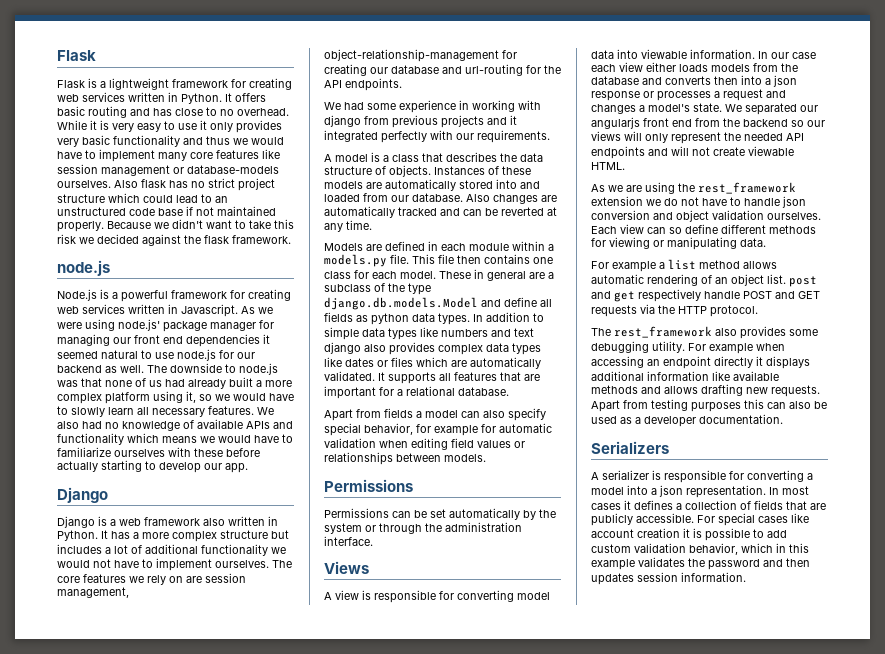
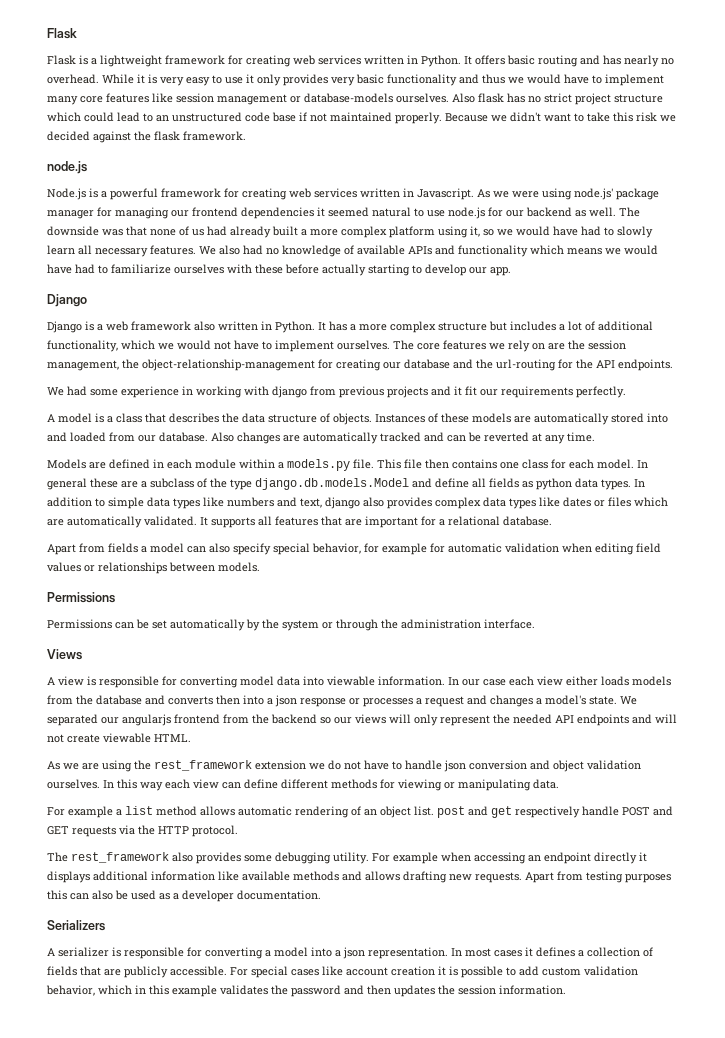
[175,107,217,116] close to -> [624,55,659,67] nearly
[134,335,183,344] front end -> [192,207,238,217] frontend
[225,363,278,375] to node.js -> (99, 231) none
(294, 397) none -> [581,226,601,236] had
(279, 439) none -> [75,264,95,274] had
[201,544,268,556] functionality -> [47,340,155,352] functionality, which
(202, 579) none -> [568,340,585,350] the
(129, 592) none -> [122,359,139,369] the
(462, 70) none -> [476,359,493,369] the
[324,130,550,143] integrated perfectly with our requirements. -> [465,386,626,398] fit our requirements perfectly.
[439,269,526,281] These in general -> [637,460,648,468] [47,478,118,490] In general these
[514,328,534,337] text -> [300,498,322,508] text,
[643,118,692,127] front end -> [174,714,220,724] frontend
[591,226,617,234] Each -> [103,779,190,791] In this way each
[669,227,682,234] so -> (241, 785) none
(634, 579) none -> [438,985,455,995] the

